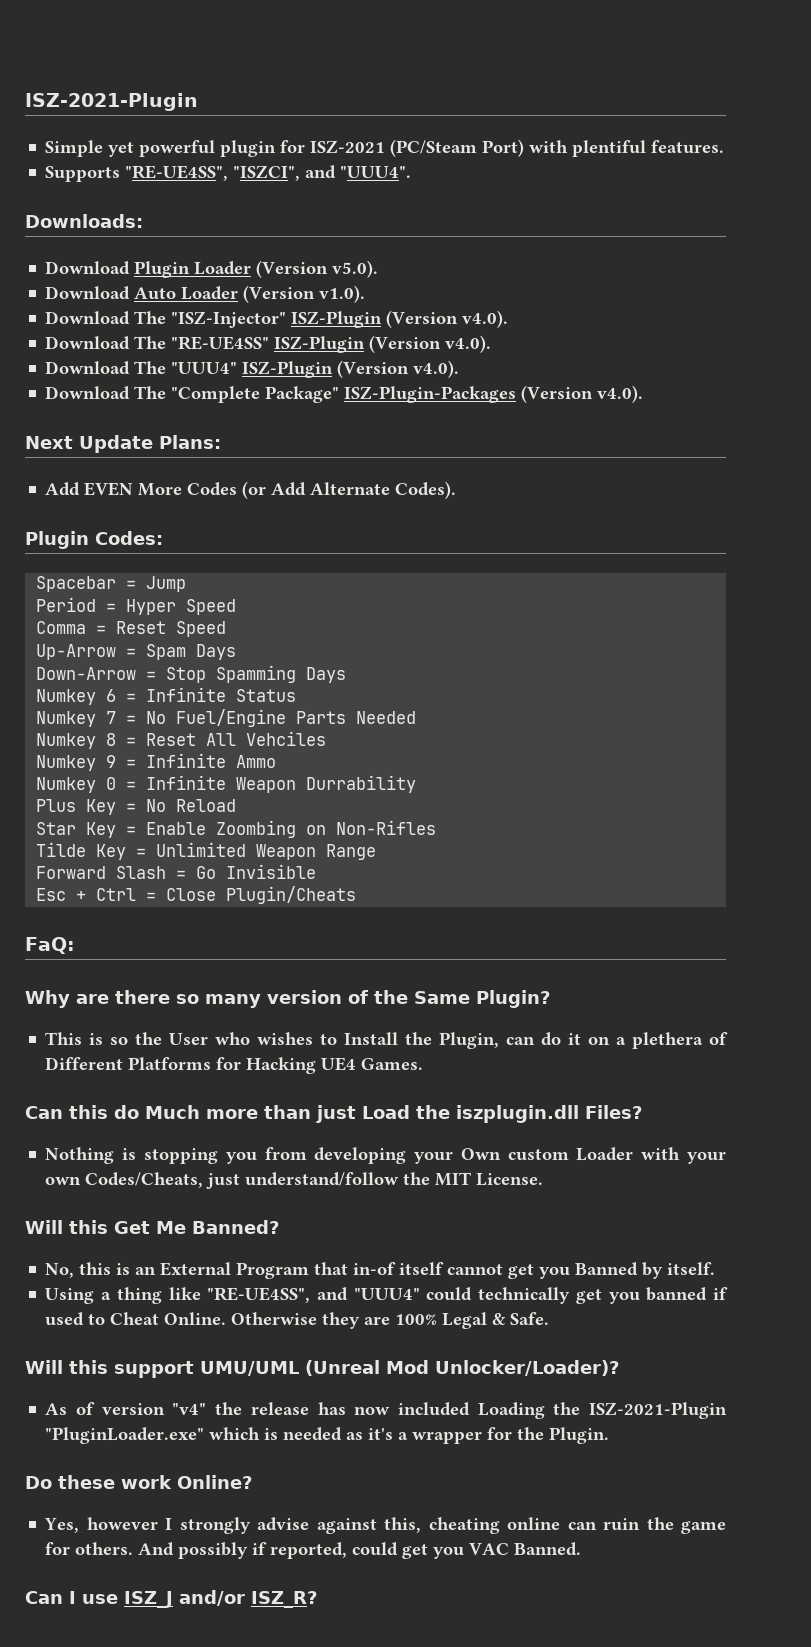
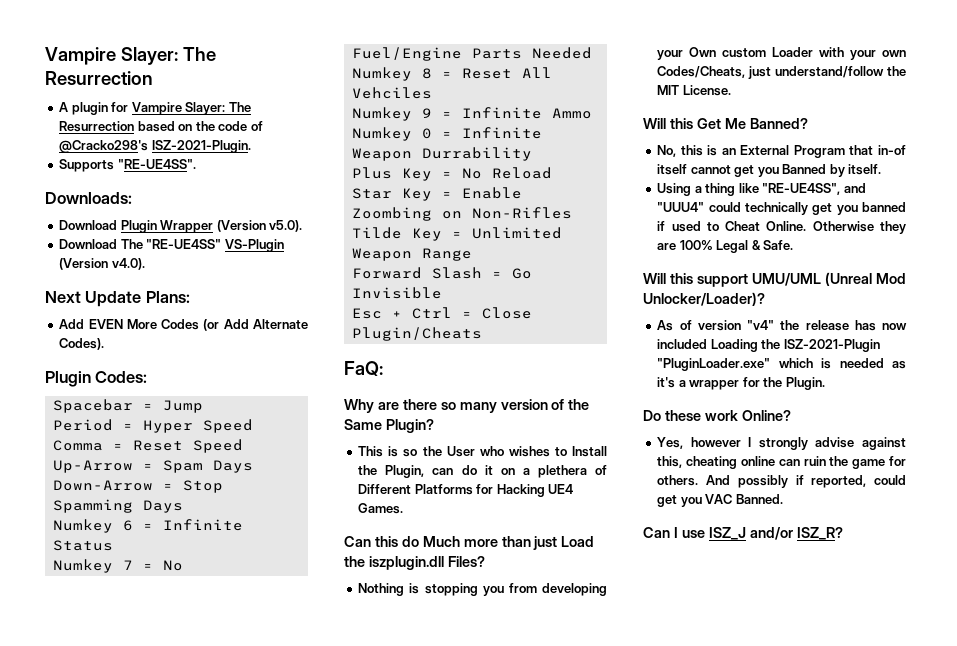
[25,93,198,111] [45,139,725,157] [45,165,412,182] ISZ-2021-Plugin // Simple yet powerful plugin for ISZ-2021 (PC/Steam Port) with plentiful features. // Supports "RE-UE4SS", "ISZCI", and "UUU4". -> [45,47,216,65] [45,71,153,85] [59,102,251,115] [59,121,263,132] [59,140,251,153] [59,159,196,172] Vampire Slayer: The Resurrection // A plugin for Vampire Slayer: The Resurrection based on the code of @Cracko298's ISZ-2021-Plugin. // Supports "RE-UE4SS".
[194,261,252,275] Loader -> [160,220,214,233] Wrapper
[134,285,366,303] [45,310,509,328] [45,335,492,353] [45,360,460,378] [45,386,517,403] Auto Loader (Version v1.0). // Download The "ISZ-Injector" ISZ-Plugin (Version v4.0). // Download The "RE-UE4SS" ISZ-Plugin (Version v4.0). // Download The "UUU4" ISZ-Plugin (Version v4.0). // Download The "Complete Package" ISZ-Plugin-Packages -> [120,239,284,252] The "RE-UE4SS" VS-Plugin

